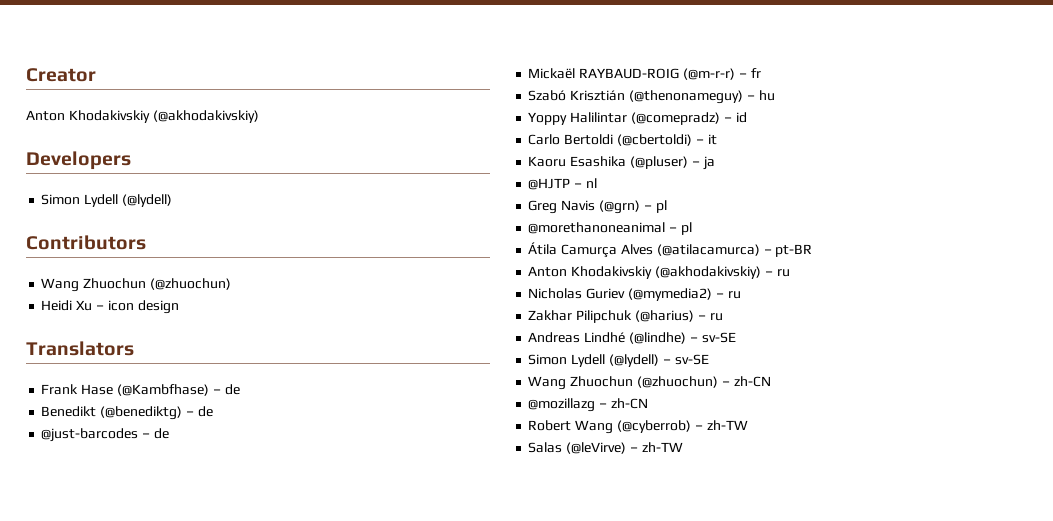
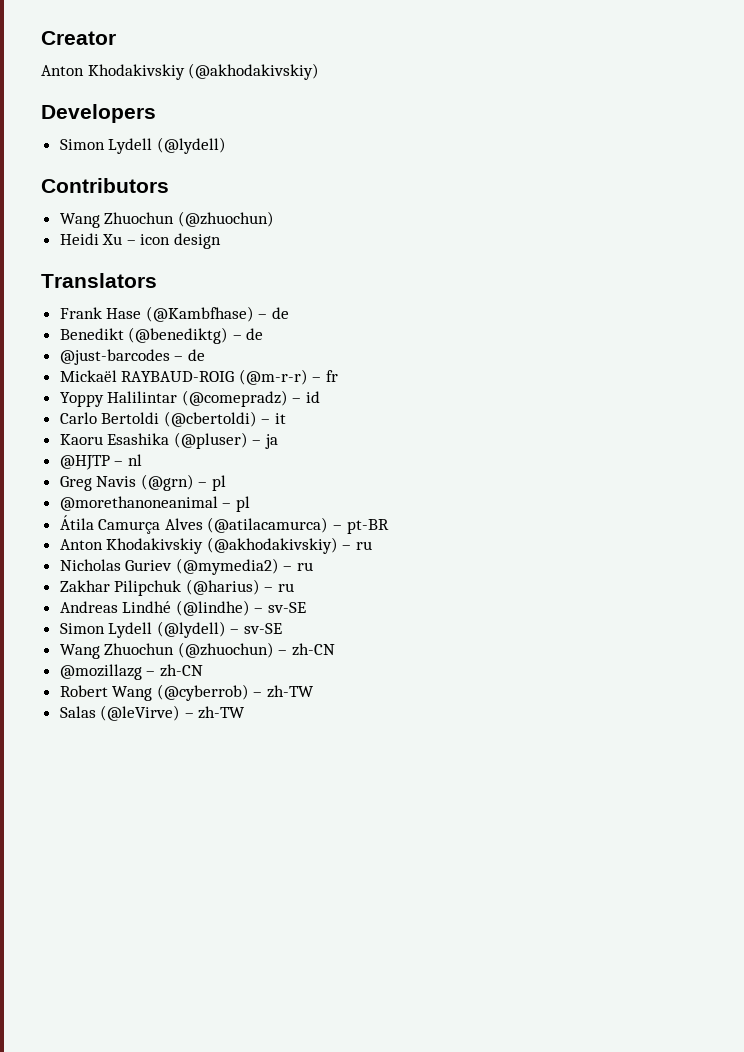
[528,90,775,104] // Szabó Krisztián (@thenonameguy) – hu -> (339, 376) none

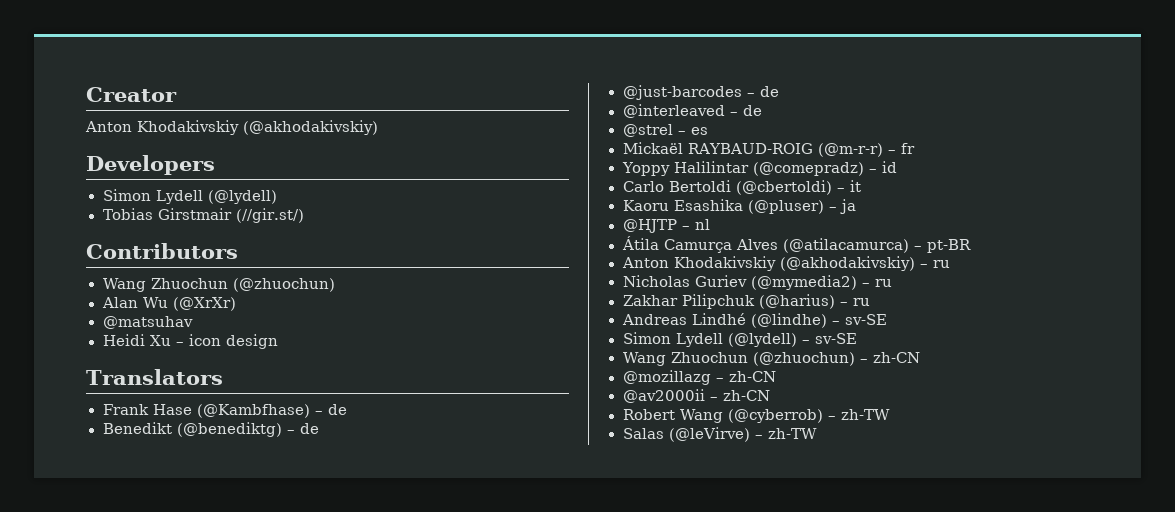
(226, 145) none -> [102,208,305,223] // Tobias Girstmair (//gir.st/)
(274, 219) none -> [101,297,236,311] [102,316,193,329] // Alan Wu (@XrXr) // @matsuhav
(205, 355) none -> [622,104,762,118] [622,124,708,137] // @interleaved – de // @strel – es
[59,474,227,491] [59,496,250,512] // Greg Navis (@grn) – pl // @morethanoneanimal – pl -> (710, 224) none
(203, 670) none -> [622,389,770,403] // @av2000ii – zh-CN

